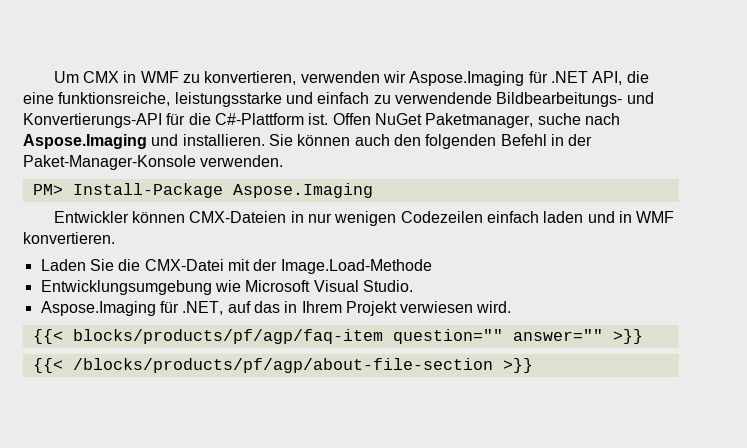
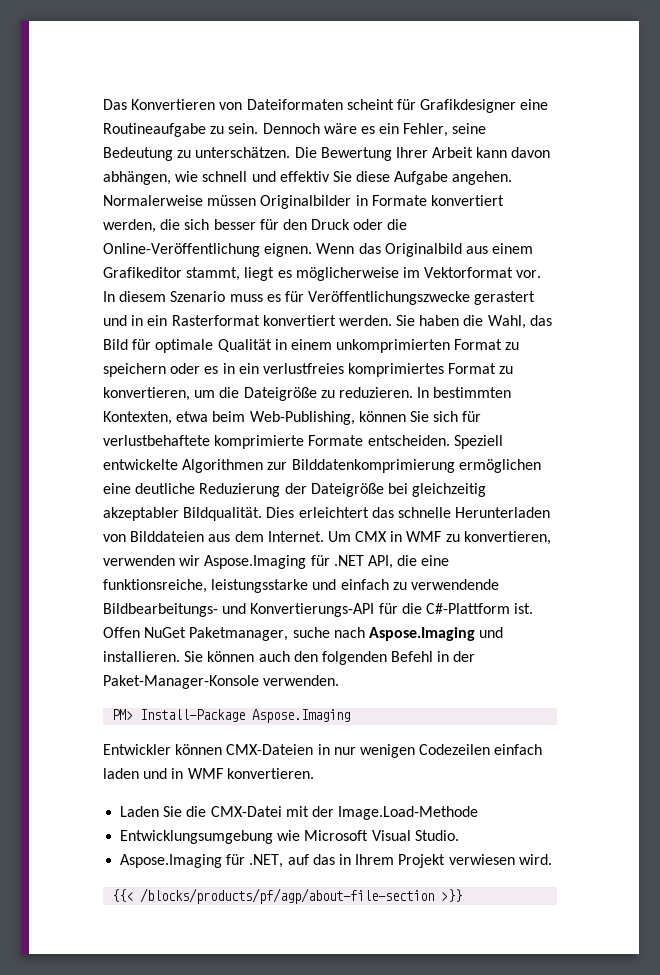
(53, 77) none -> [103,99,549,113] [103,123,487,137] [103,147,551,161] [103,171,513,185] [103,195,504,209] [103,219,408,233] [103,243,534,257] [103,267,542,281] [103,291,536,305] [103,315,552,329] [103,339,520,353] [103,363,514,377] [103,387,512,401] [103,411,482,425] [103,435,503,449] [103,459,541,473] [103,483,487,497] [103,507,551,521] [103,531,324,542] Das Konvertieren von Dateiformaten scheint für Grafikdesigner eine Routineaufgabe zu sein. Dennoch wäre es ein Fehler, seine Bedeutung zu unterschätzen. Die Bewertung Ihrer Arbeit kann davon abhängen, wie schnell und effektiv Sie diese Aufgabe angehen. Normalerweise müssen Originalbilder in Formate konvertiert werden, die sich besser für den Druck oder die Online-Veröffentlichung eignen. Wenn das Originalbild aus einem Grafikeditor stammt, liegt es möglicherweise im Vektorformat vor. In diesem Szenario muss es für Veröffentlichungszwecke gerastert und in ein Rasterformat konvertiert werden. Sie haben die Wahl, das Bild für optimale Qualität in einem unkomprimierten Format zu speichern oder es in ein verlustfreies komprimiertes Format zu konvertieren, um die Dateigröße zu reduzieren. In bestimmten Kontexten, etwa beim Web-Publishing, können Sie sich für verlustbehaftete komprimierte Formate entscheiden. Speziell entwickelte Algorithmen zur Bilddatenkomprimierung ermöglichen eine deutliche Reduzierung der Dateigröße bei gleichzeitig akzeptabler Bildqualität. Dies erleichtert das schnelle Herunterladen von Bilddateien aus dem Internet.
[32,329,643,344] // {{< blocks/products/pf/agp/faq-item question="" answer="" >}} -> (552, 859) none

